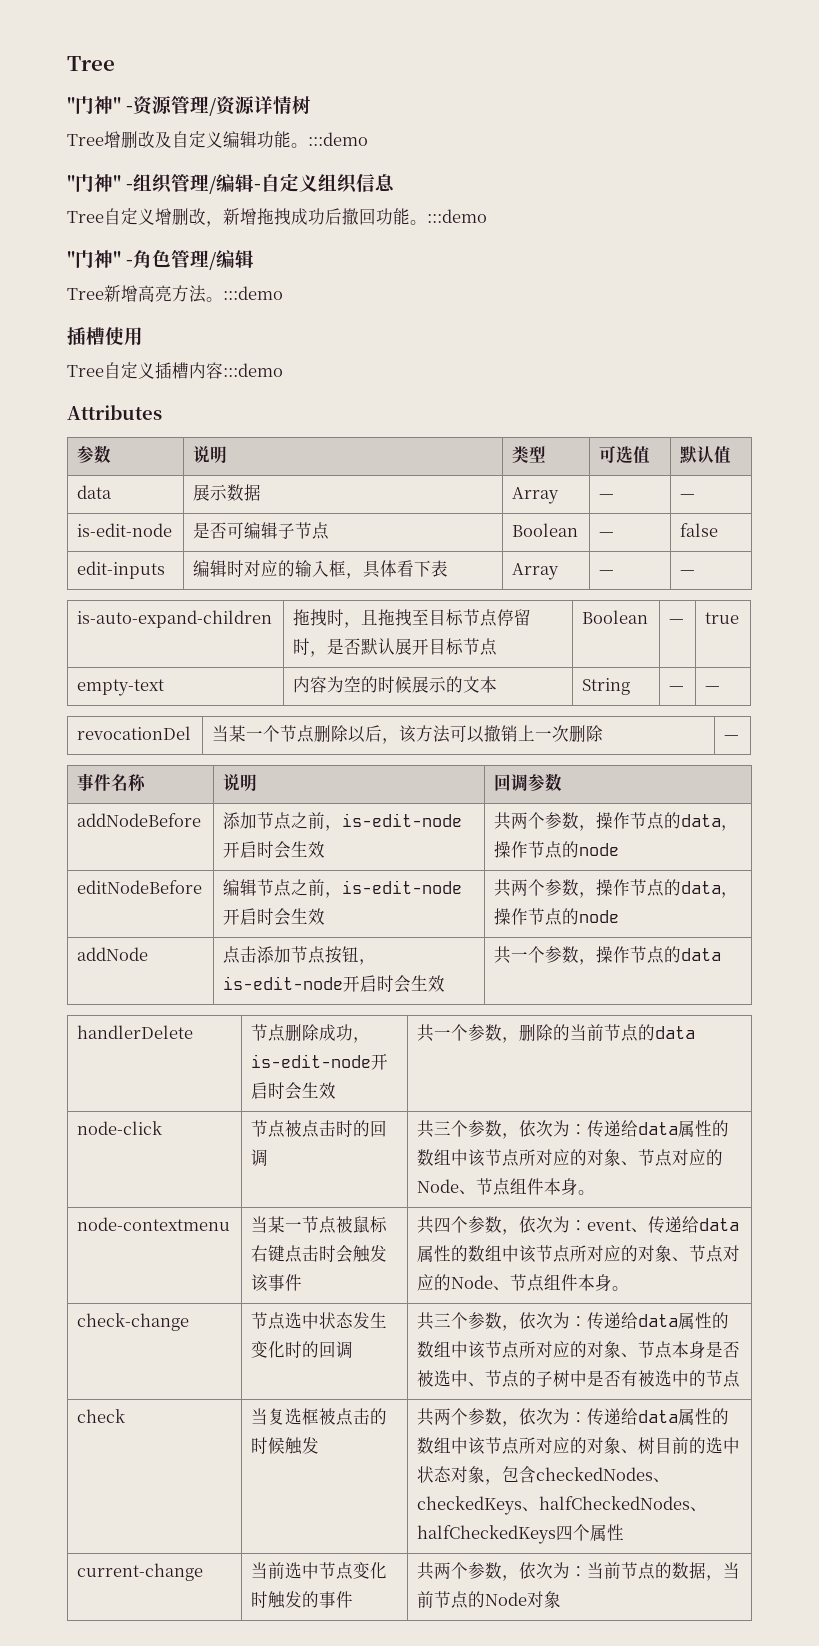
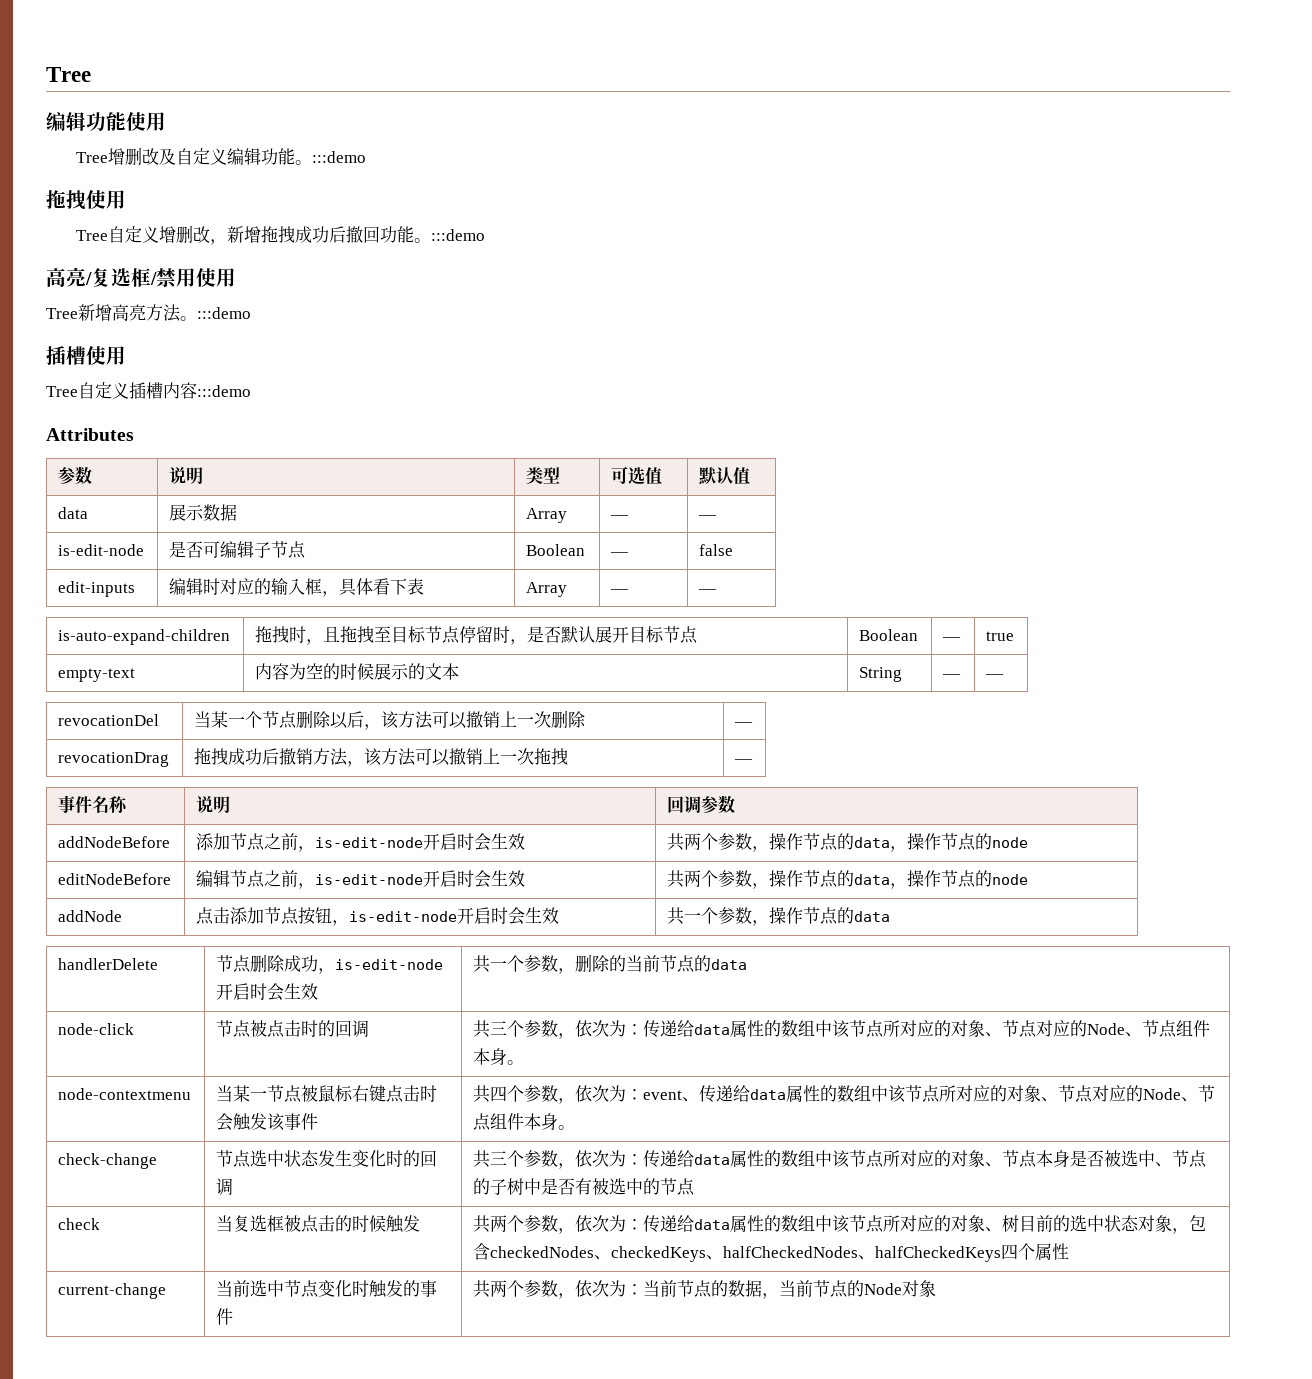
[67,96,311,116] "门神" -资源管理/资源详情树 -> [46,112,166,131] 编辑功能使用
[67,173,395,194] "门神" -组织管理/编辑-自定义组织信息 -> [46,190,126,210] 拖拽使用
[67,250,254,270] "门神" -角色管理/编辑 -> [46,268,236,288] 高亮/复选框/禁用使用
(740, 737) none -> [58,752,170,767] [194,748,569,767] [734,759,754,763] // revocationDrag | 拖拽成功后撤销方法，该方法可以撤销上一次拖拽 | —

